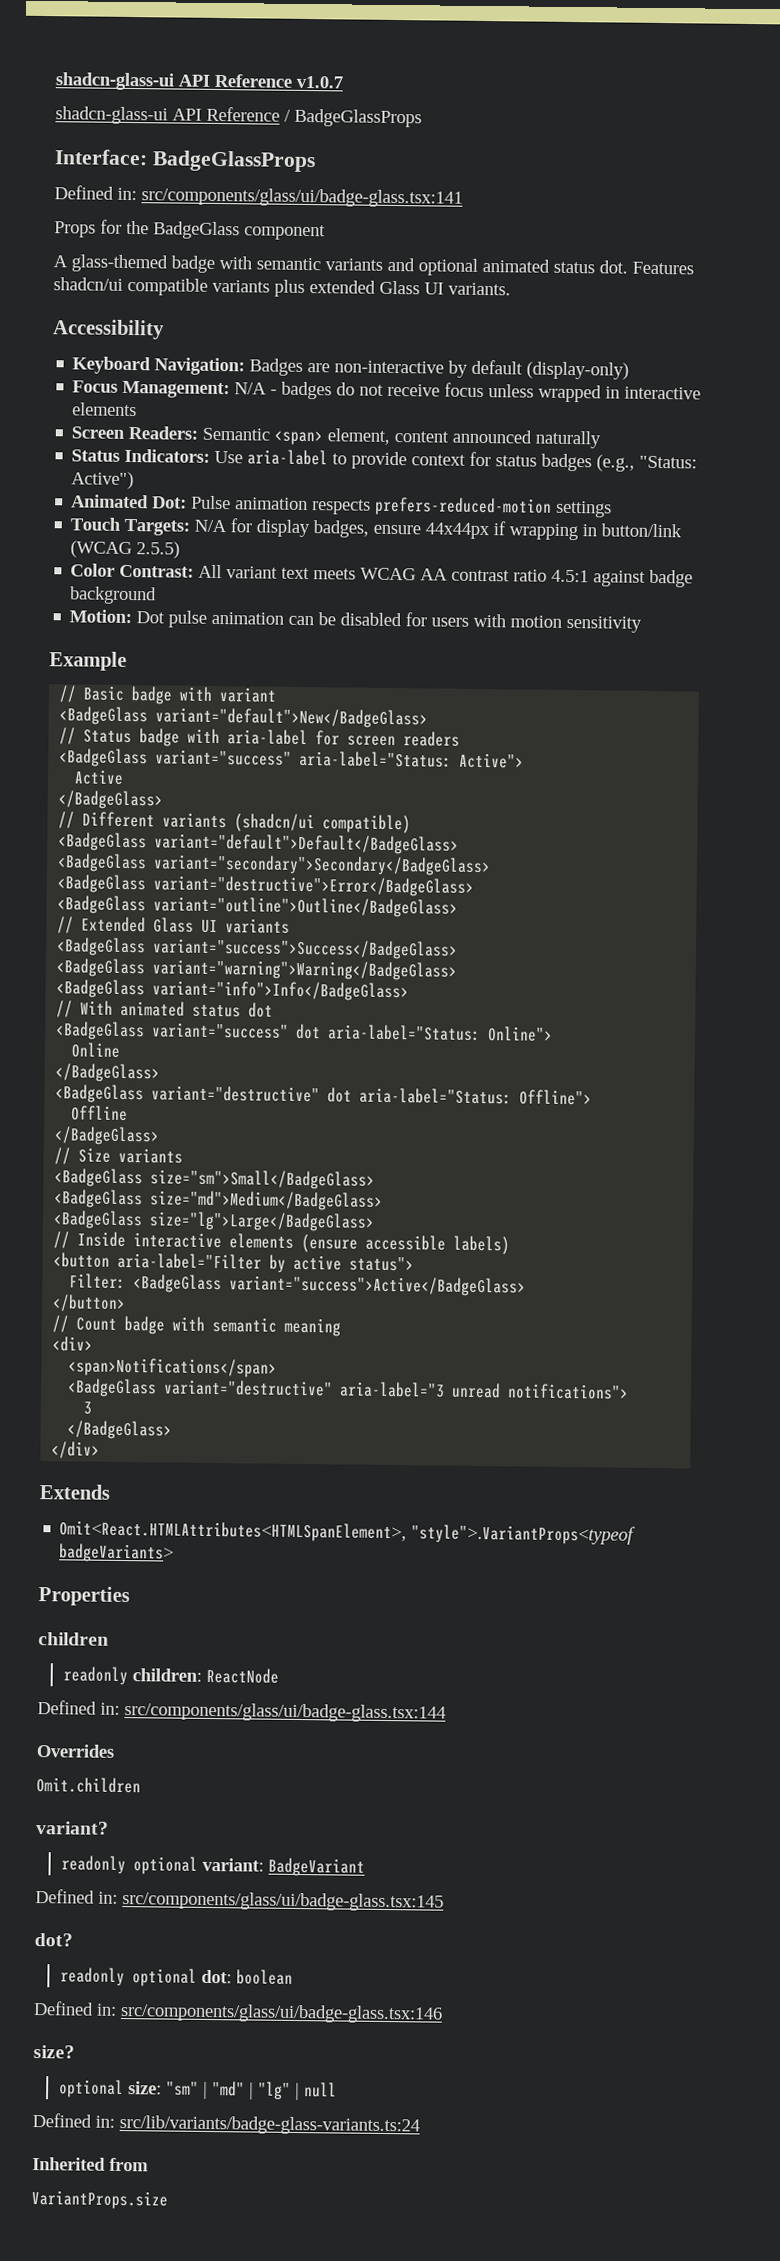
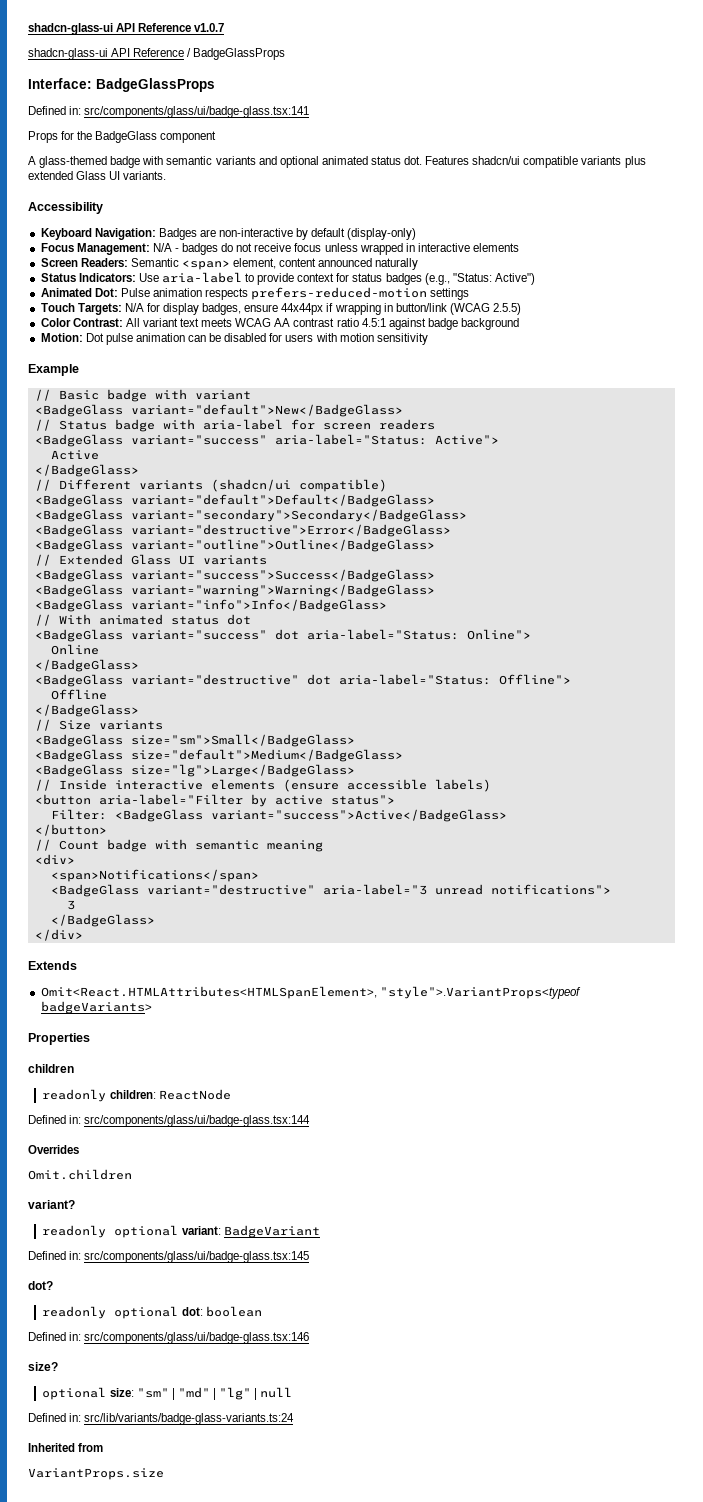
[150,1190,384,1211] size="md">Medium</BadgeGlass> -> [130,749,403,762] size="default">Medium</BadgeGlass>

